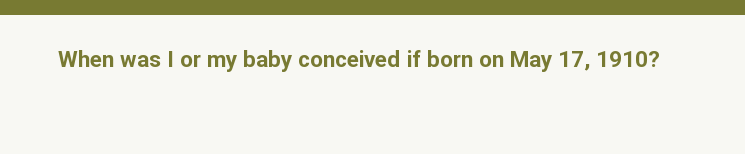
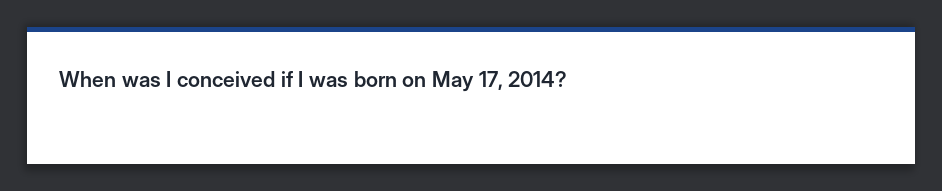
[180,50,421,72] or my baby conceived if -> [177,71,349,87] conceived if I was
[595,51,660,67] 1910? -> [508,71,568,87] 2014?

